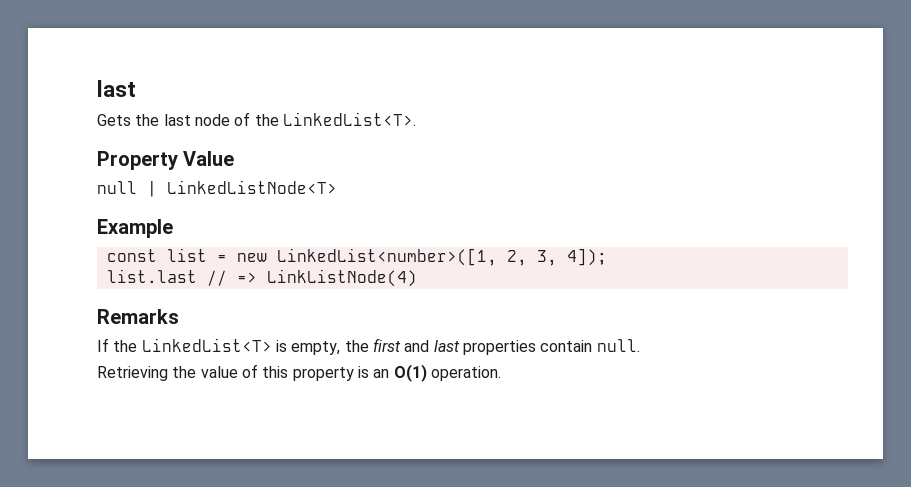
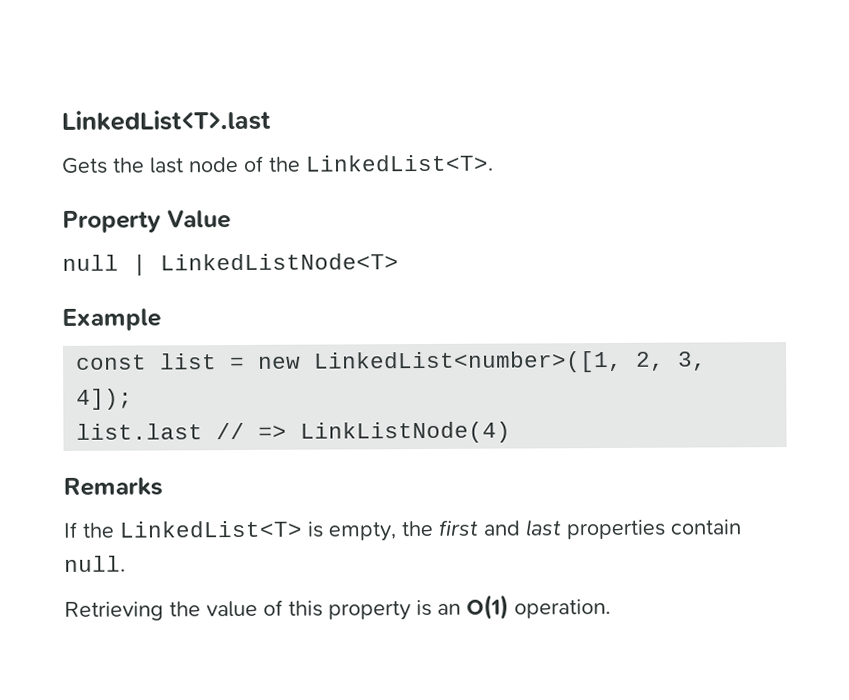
[97,80,136,97] last -> [61,109,271,131] LinkedList<T>.last

